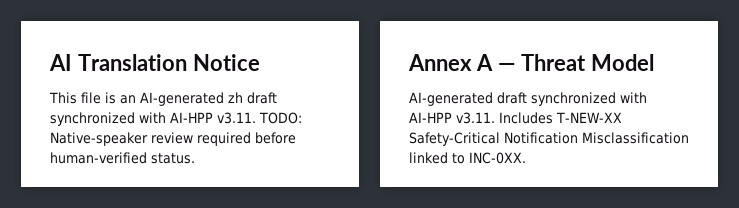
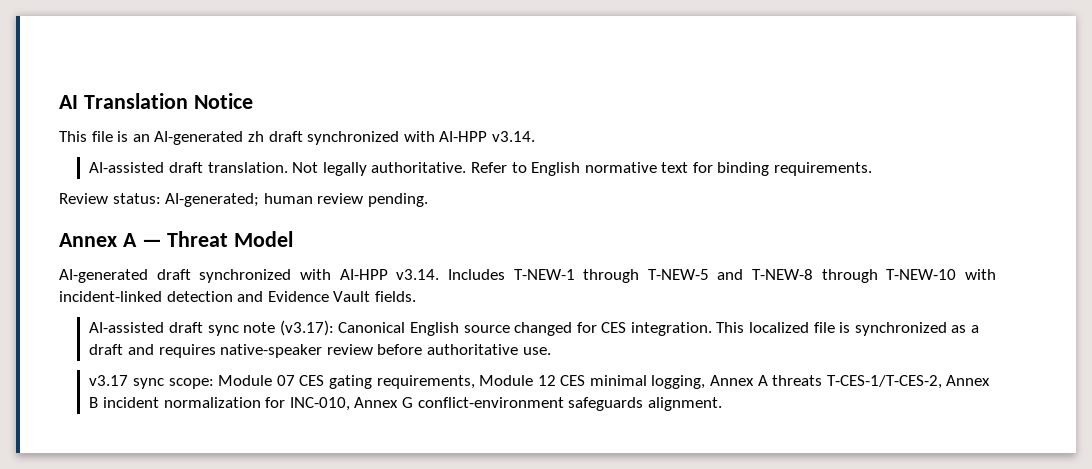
[217,112,302,124] [50,132,296,146] [50,152,195,164] v3.11. TODO: Native-speaker review required before human-verified status. -> [491,131,535,142] [89,162,873,176] [59,193,428,207] v3.14. // AI-assisted draft translation. Not legally authoritative. Refer to English normative text for binding requirements. // Review status: AI-generated; human review pending.
[456,112,622,124] [409,132,689,146] [409,152,526,164] v3.11. Includes T-NEW-XX Safety-Critical Notification Misclassification linked to INC-0XX. -> [396,269,996,283] [59,291,416,302] [89,320,980,336] [89,344,551,358] [89,375,991,389] [89,397,722,411] v3.14. Includes T-NEW-1 through T-NEW-5 and T-NEW-8 through T-NEW-10 with incident-linked detection and Evidence Vault fields. // AI-assisted draft sync note (v3.17): Canonical English source changed for CES integration. This localized file is synchronized as a draft and requires native-speaker review before authoritative use. // v3.17 sync scope: Module 07 CES gating requirements, Module 12 CES minimal logging, Annex A threats T-CES-1/T-CES-2, Annex B incident normalization for INC-010, Annex G conflict-environment safeguards alignment.

